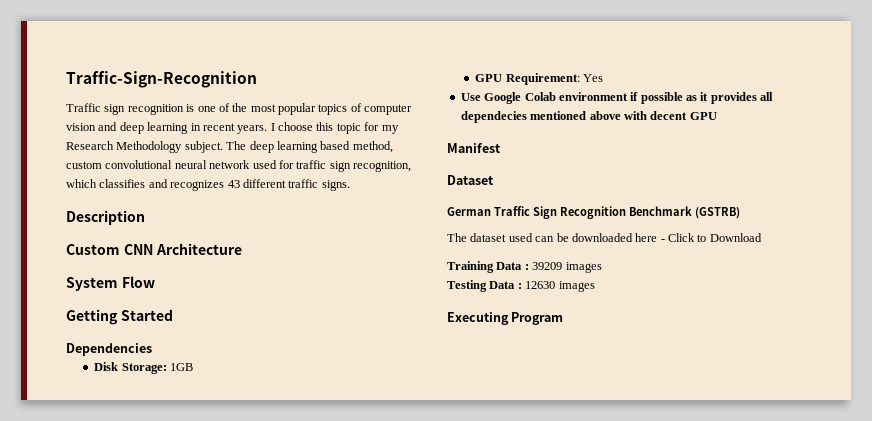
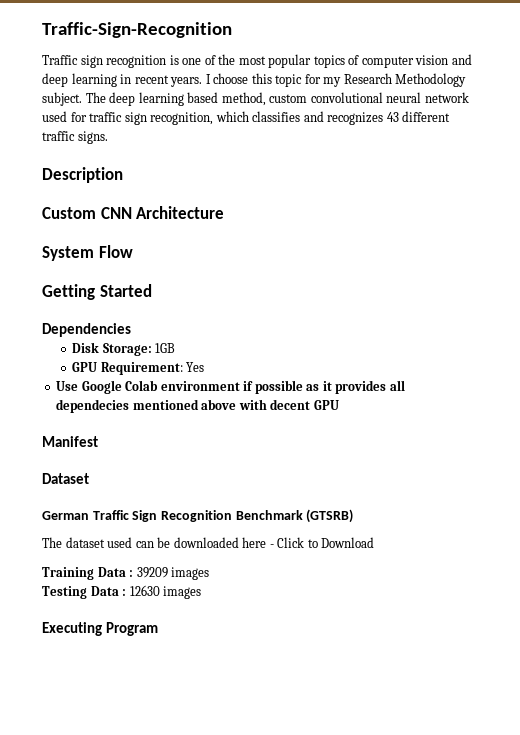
[695,207,740,219] (GSTRB) -> [306,509,354,523] (GTSRB)

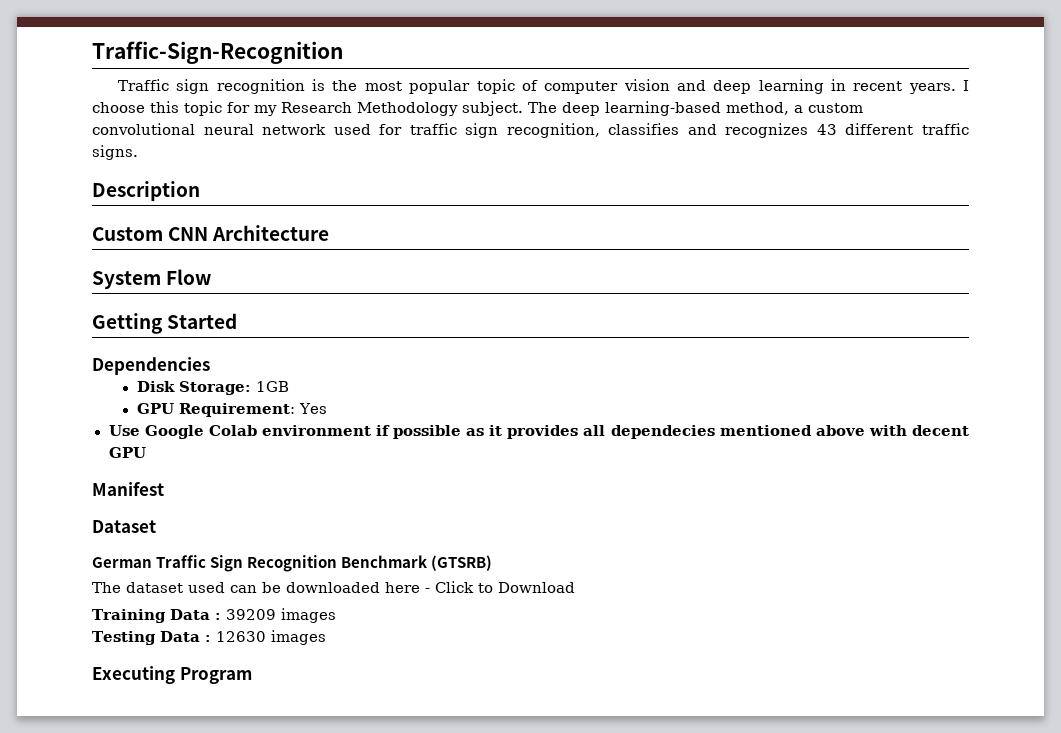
[182,55,216,65] one of -> (326, 85) none
[313,55,345,68] topics -> [476,79,515,94] topic
[138,92,266,106] learning based method, -> [605,101,803,116] learning-based method, a
[215,111,249,122] which -> (600, 130) none

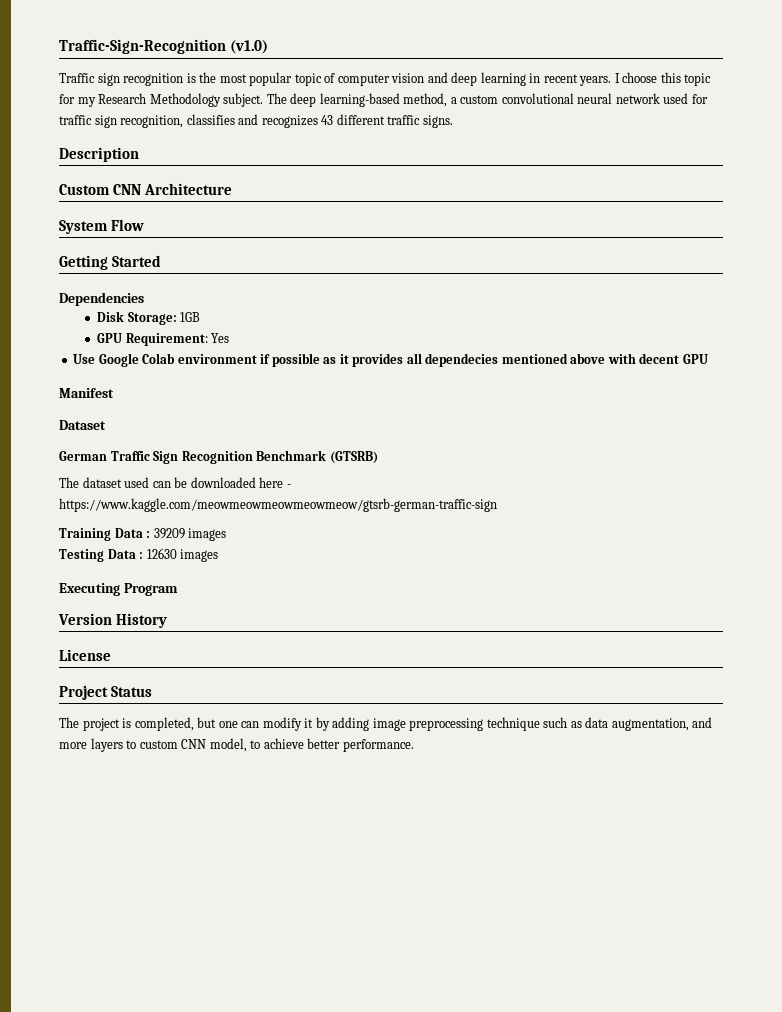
(343, 52) none -> [230,40,269,54] (v1.0)
[435,581,575,593] Click to Download -> [59,498,497,512] https://www.kaggle.com/meowmeowmeowmeowmeow/gtsrb-german-traffic-sign
(252, 675) none -> [58,613,167,628] [59,649,111,661] [59,685,152,700] [59,717,713,731] [59,738,414,752] // Version History // License // Project Status // The project is completed, but one can modify it by adding image preprocessing technique such as data augmentation, and more layers to custom CNN model, to achieve better performance.

